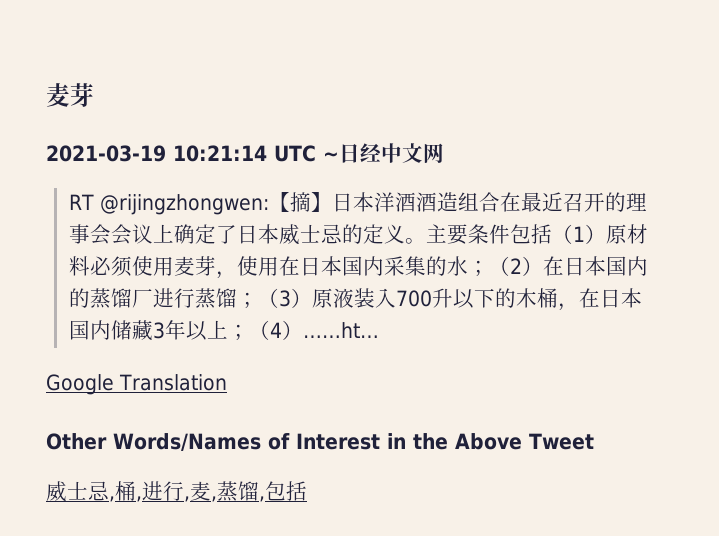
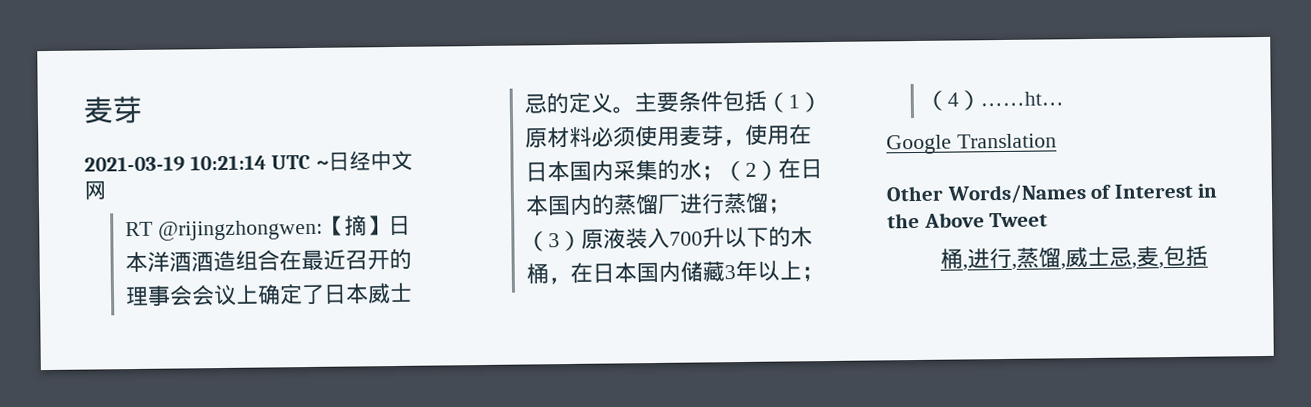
[46,481,115,502] 威士忌, -> (1049, 220) none
[190,481,217,502] 麦, -> (1018, 266) none
(265, 499) none -> [1065,246,1165,269] 威士忌,麦,

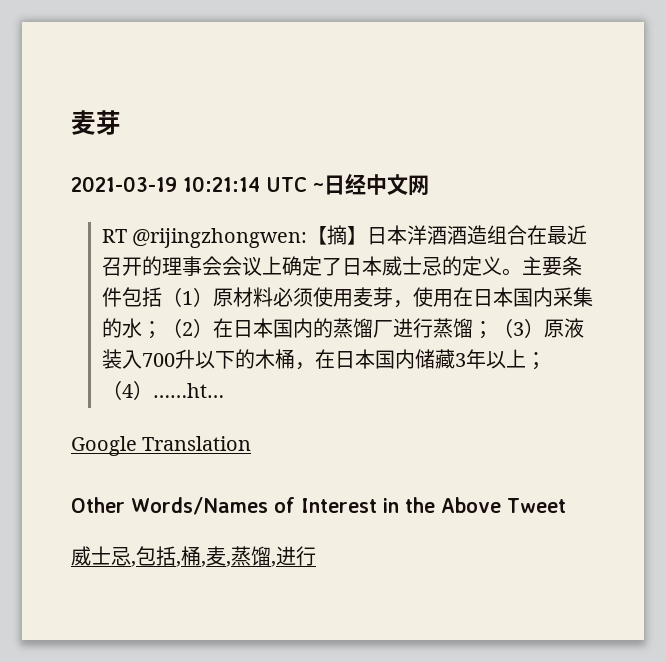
[940,245,1209,271] 桶,进行,蒸馏,威士忌,麦,包括 -> [71,546,316,567] 威士忌,包括,桶,麦,蒸馏,进行

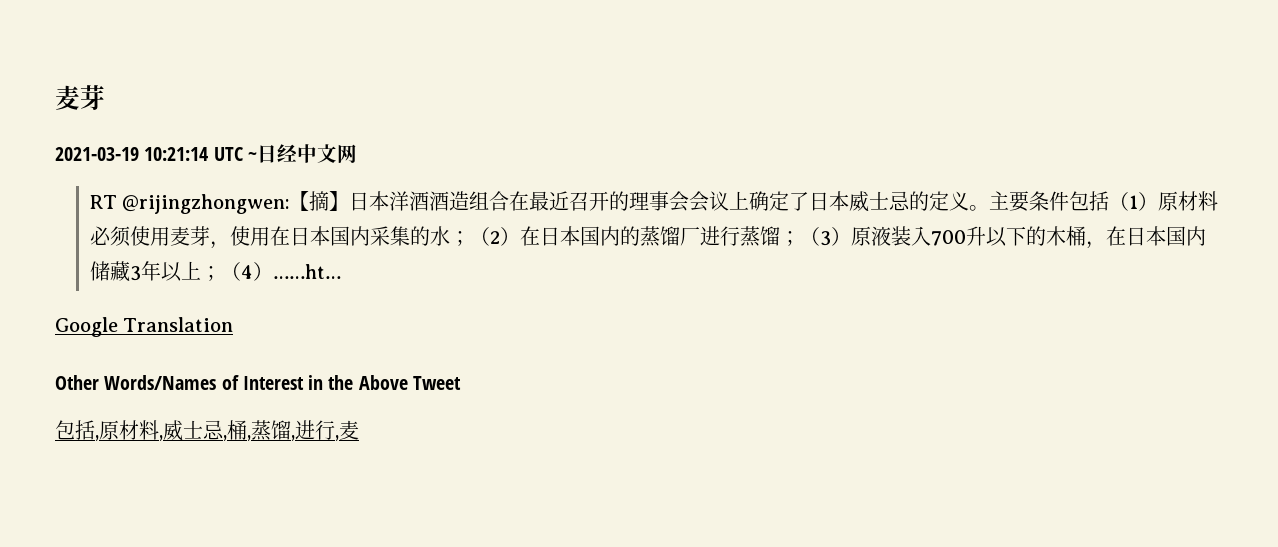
[71,546,226,567] 威士忌,包括,桶,麦 -> [55,420,247,441] 包括,原材料,威士忌,桶
(316, 556) none -> [335,420,359,441] ,麦

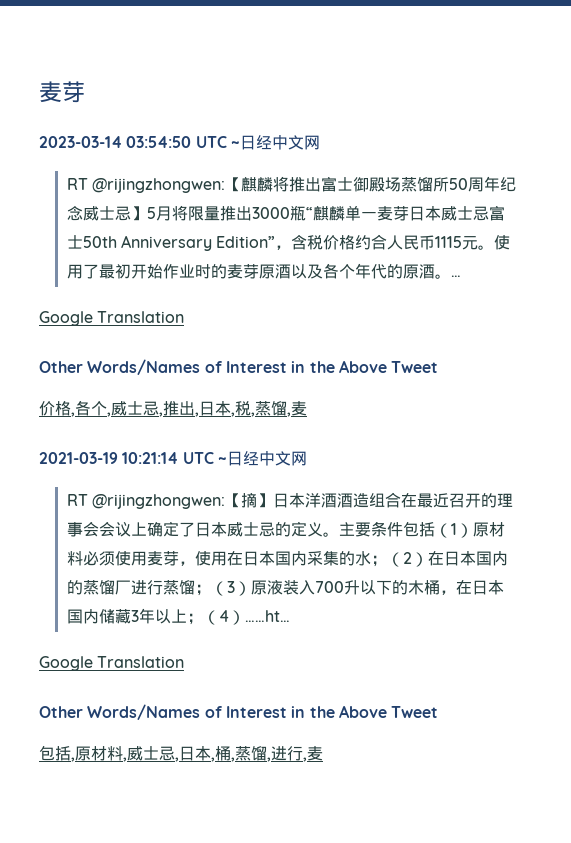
[55,85,105,110] 麦芽 -> [39,81,85,103] [39,135,320,150] [66,176,516,193] [66,205,505,221] [66,234,511,251] [66,263,461,279] [39,311,185,326] [39,359,439,375] [39,400,307,417] 麦芽 // 2023-03-14 03:54:50 UTC ~日经中文网 // RT @rijingzhongwen:【麒麟将推出富士御殿场蒸馏所50周年纪念威士忌】5月将限量推出3000瓶“麒麟单一麦芽日本威士忌富士50th Anniversary Edition”，含税价格约合人民币1115元。使用了最初开始作业时的麦芽原酒以及各个年代的原酒。… // Google Translation // Other Words/Names of Interest in the Above Tweet // 价格,各个,威士忌,推出,日本,税,蒸馏,麦
(227, 438) none -> [179,746,215,762] 日本,

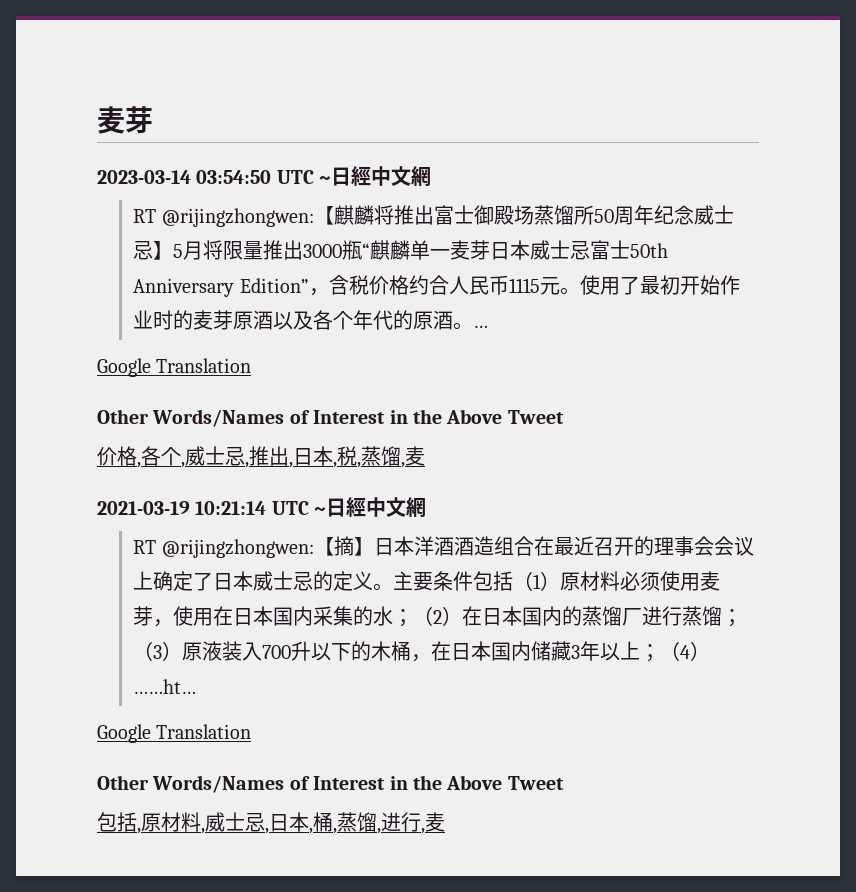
[255,135,320,150] 经中文网 -> [351,166,432,187] 經中文網
[242,451,307,466] 经中文网 -> [346,497,427,518] 經中文網

